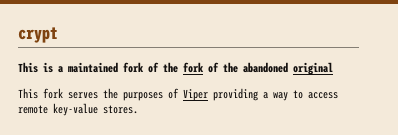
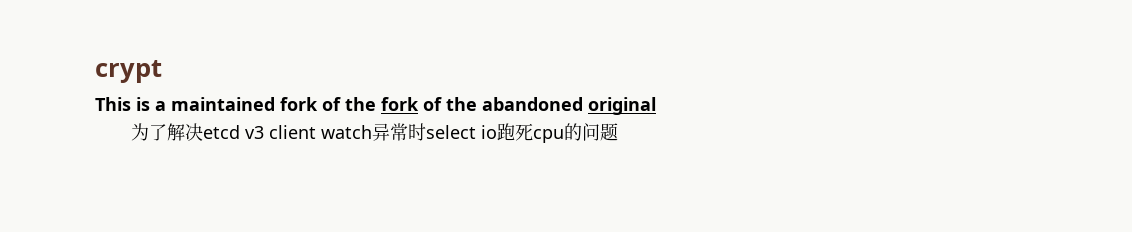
[18,88,338,101] [18,103,138,116] This fork serves the purposes of Viper providing a way to access remote key-value stores. -> [131,123,619,143] 为了解决etcd v3 client watch异常时select io跑死cpu的问题

